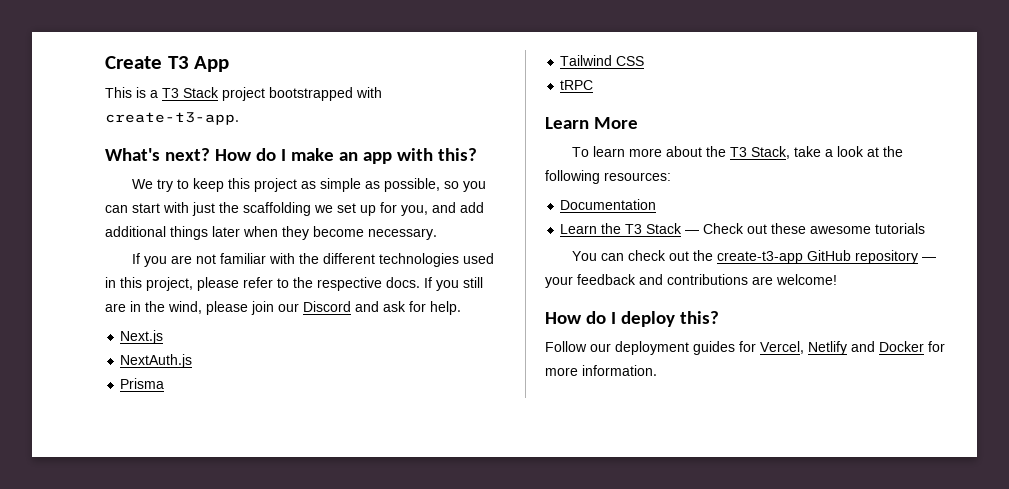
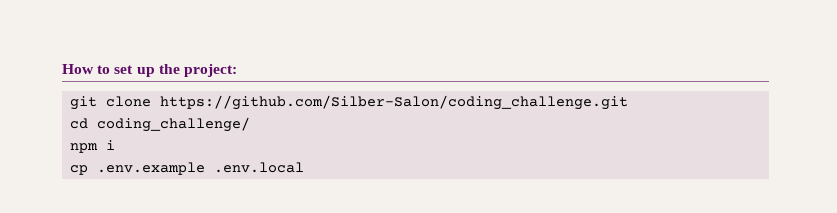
[105,56,230,72] [105,87,382,101] [105,112,239,125] [105,148,477,164] [131,178,486,192] [105,202,484,216] [105,226,437,240] [131,253,494,267] [105,277,483,291] [105,301,461,315] [120,330,164,344] [120,354,193,368] [120,378,165,389] [560,55,645,66] [560,80,594,90] [545,117,638,129] [571,146,903,159] [545,170,671,184] [560,199,657,210] [560,223,926,234] [571,250,936,264] [545,274,837,288] [545,311,719,327] [545,341,945,355] [545,365,657,376] Create T3 App // This is a T3 Stack project bootstrapped with create-t3-app. // What's next? How do I make an app with this? // We try to keep this project as simple as possible, so you can start with just the scaffolding we set up for you, and add additional things later when they become necessary. // If you are not familiar with the different technologies used in this project, please refer to the respective docs. If you still are in the wind, please join our Discord and ask for help. // Next.js // NextAuth.js // Prisma // Tailwind CSS // tRPC // Learn More // To learn more about the T3 Stack, take a look at the following resources: // Documentation // Learn the T3 Stack — Check out these awesome tutorials // You can check out the create-t3-app GitHub repository — your feedback and contributions are welcome! // How do I deploy this? // Follow our deployment guides for Vercel, Netlify and Docker for more information. -> [62,64,237,77] [69,95,628,110] [69,117,250,132] [69,140,115,153] [69,162,304,175] How to set up the project: // git clone https://github.com/Silber-Salon/coding_challenge.git // cd coding_challenge/ // npm i // cp .env.example .env.local

